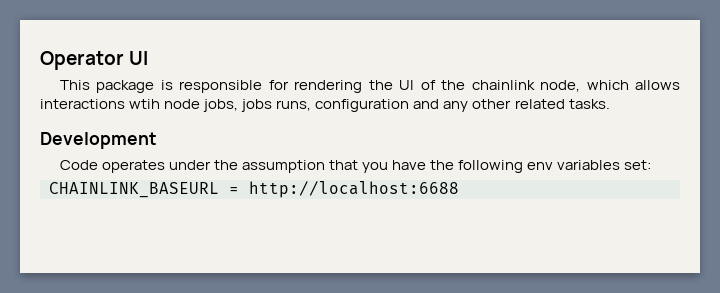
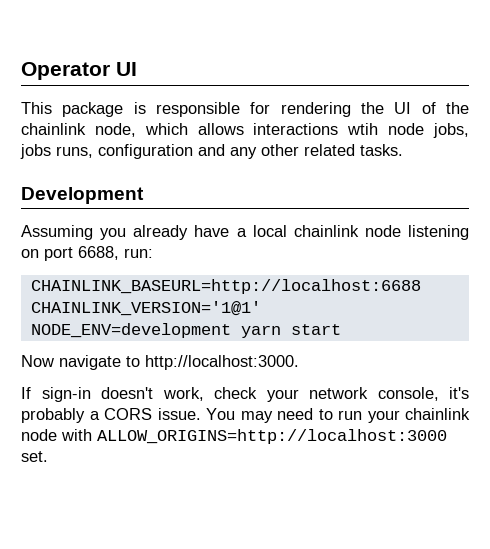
[59,160,652,173] [49,181,459,198] Code operates under the assumption that you have the following env variables set: // CHAINLINK_BASEURL = http://localhost:6688 -> [21,225,469,240] [21,246,153,261] [30,279,421,294] [30,301,261,316] [30,323,341,338] [21,355,299,370] [21,387,469,402] [21,408,470,423] [21,429,447,444] [21,451,48,462] Assuming you already have a local chainlink node listening on port 6688, run: // CHAINLINK_BASEURL=http://localhost:6688 CHAINLINK_VERSION='1@1' NODE_ENV=development yarn start // Now navigate to http://localhost:3000. // If sign-in doesn't work, check your network console, it's probably a CORS issue. You may need to run your chainlink node with ALLOW_ORIGINS=http://localhost:3000 set.

